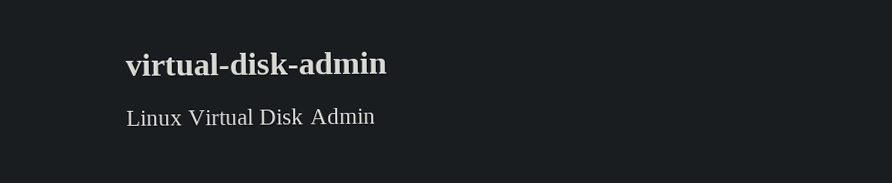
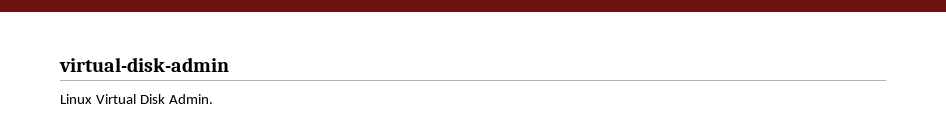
[309,107,376,125] Admin -> [168,94,213,104] Admin.

